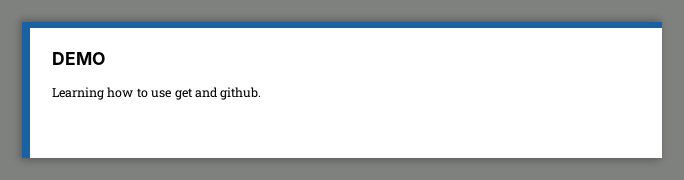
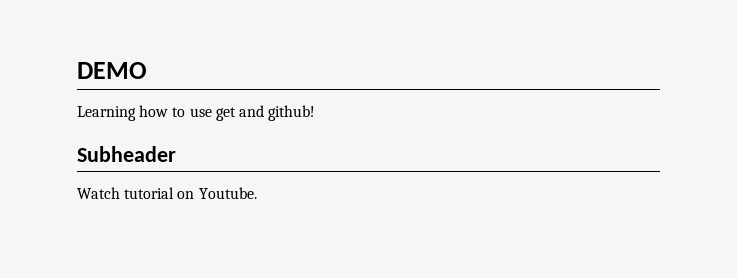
[220,87,262,100] github. -> [268,105,316,121] [77,146,176,162] [77,187,257,199] github! // Subheader // Watch tutorial on Youtube.

